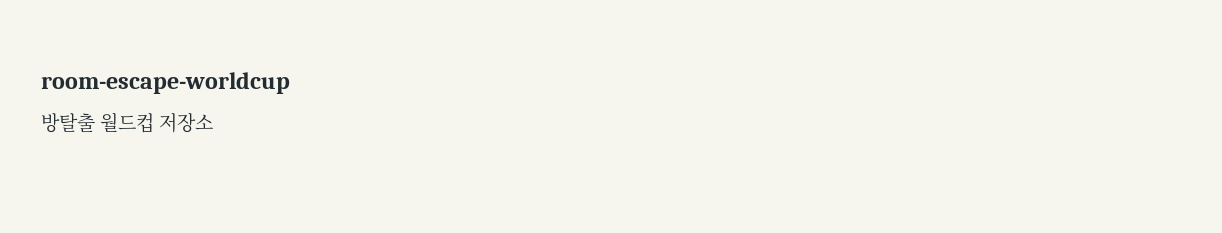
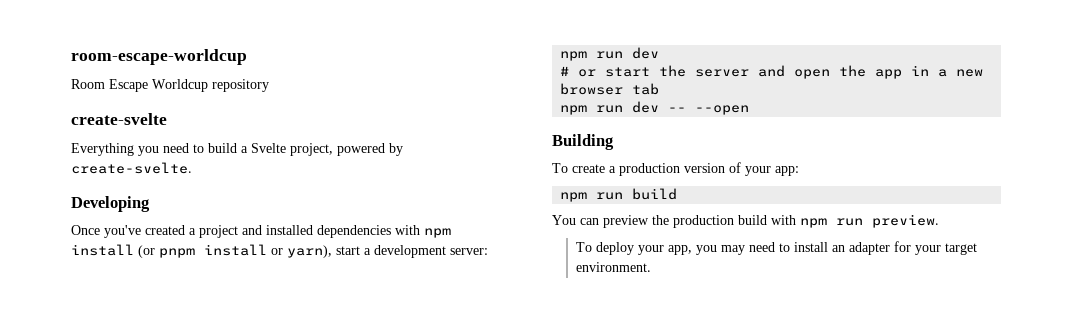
[41,112,214,133] 방탈출 월드컵 저장소 -> [71,79,269,92] [71,113,167,125] [71,143,403,156] [71,162,192,174] [71,196,150,212] [71,225,451,238] [71,244,488,258] [560,47,660,61] [560,65,984,79] [560,83,660,95] [560,101,750,115] [552,134,614,150] [552,162,799,176] [560,188,678,202] [552,214,939,228] [575,241,977,255] [575,262,651,272] Room Escape Worldcup repository // create-svelte // Everything you need to build a Svelte project, powered by create-svelte. // Developing // Once you've created a project and installed dependencies with npm install (or pnpm install or yarn), start a development server: // npm run dev // # or start the server and open the app in a new browser tab // npm run dev -- --open // Building // To create a production version of your app: // npm run build // You can preview the production build with npm run preview. // To deploy your app, you may need to install an adapter for your target environment.

